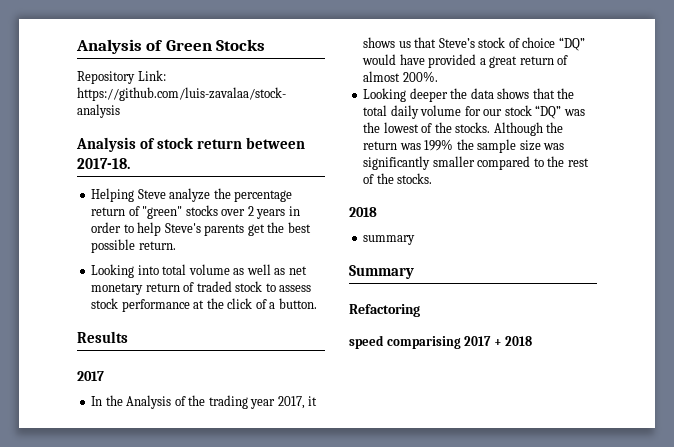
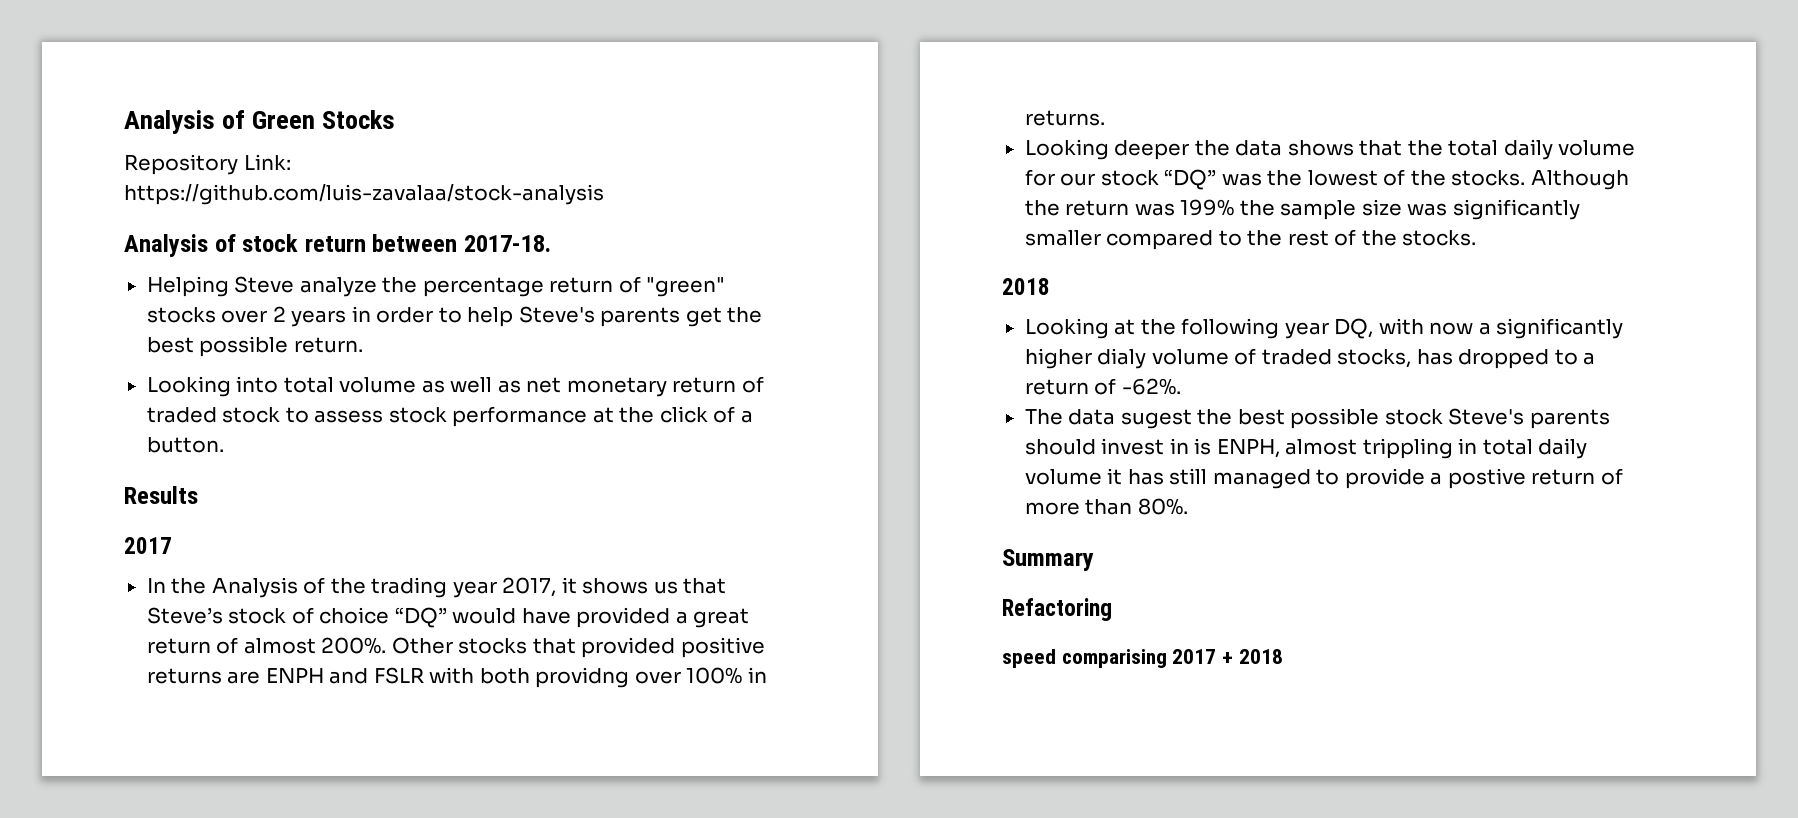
(438, 76) none -> [391,637,765,658] [146,667,767,688] [1024,110,1105,126] Other stocks that provided positive returns are ENPH and FSLR with both providng over 100% in returns.
[363,235,416,245] summary -> [1024,318,1624,339] [1024,348,1596,369] [1024,378,1181,395] [1024,408,1610,429] [1024,438,1588,459] [1024,468,1623,489] [1024,498,1188,515] Looking at the following year DQ, with now a significantly higher dialy volume of traded stocks, has dropped to a return of -62%. // The data sugest the best possible stock Steve's parents should invest in is ENPH, almost trippling in total daily volume it has still managed to provide a postive return of more than 80%.

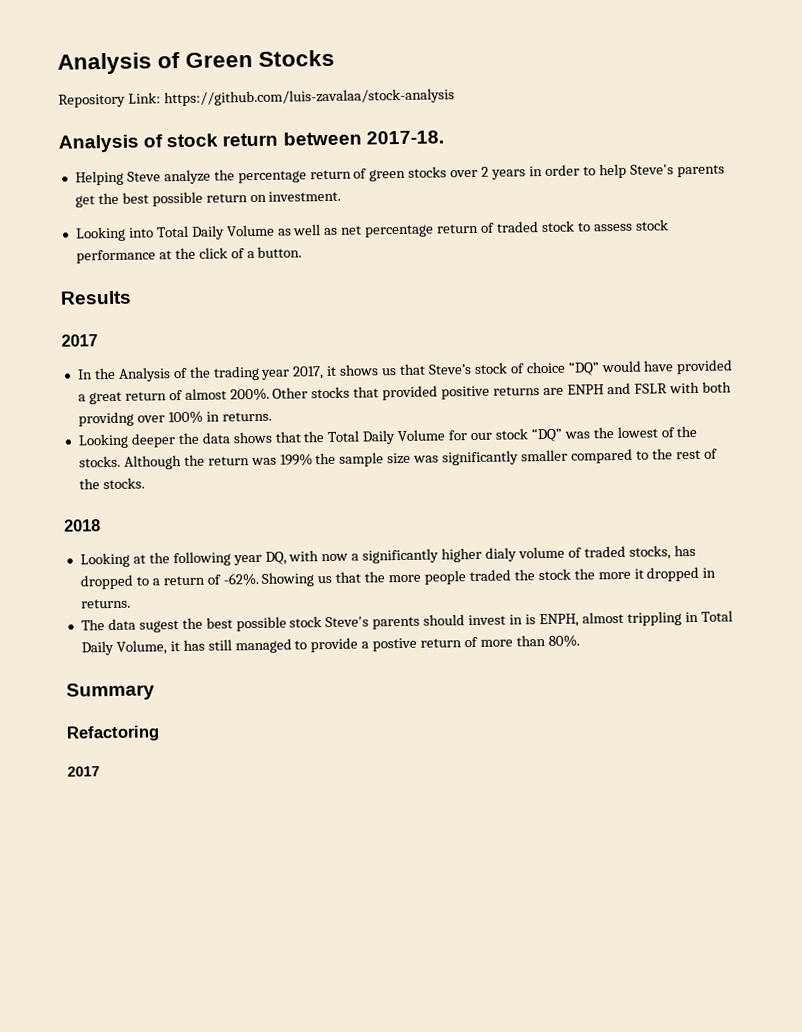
[646,277,726,297] "green" -> [369,168,407,182] green
[293,337,363,353] return. -> [205,190,342,203] return on investment.
[283,377,417,393] total volume -> [155,224,275,240] Total Daily Volume
[566,377,667,397] monetary -> [364,224,435,238] percentage
[1448,139,1636,160] total daily volume -> [327,429,446,445] Total Daily Volume
(1181, 386) none -> [261,566,717,587] [80,598,131,609] Showing us that the more people traded the stock the more it dropped in returns.
[1482,438,1588,459] [1024,469,1102,485] total daily volume -> [700,610,733,622] [80,640,167,656] Total Daily Volume,
[1002,649,1283,668] speed comparising 2017 + 2018 -> [67,766,100,777] 2017

